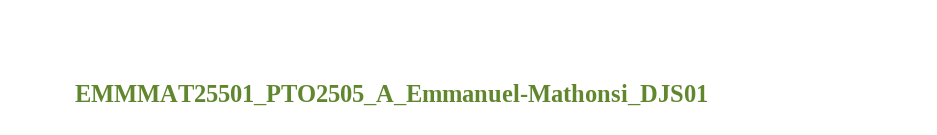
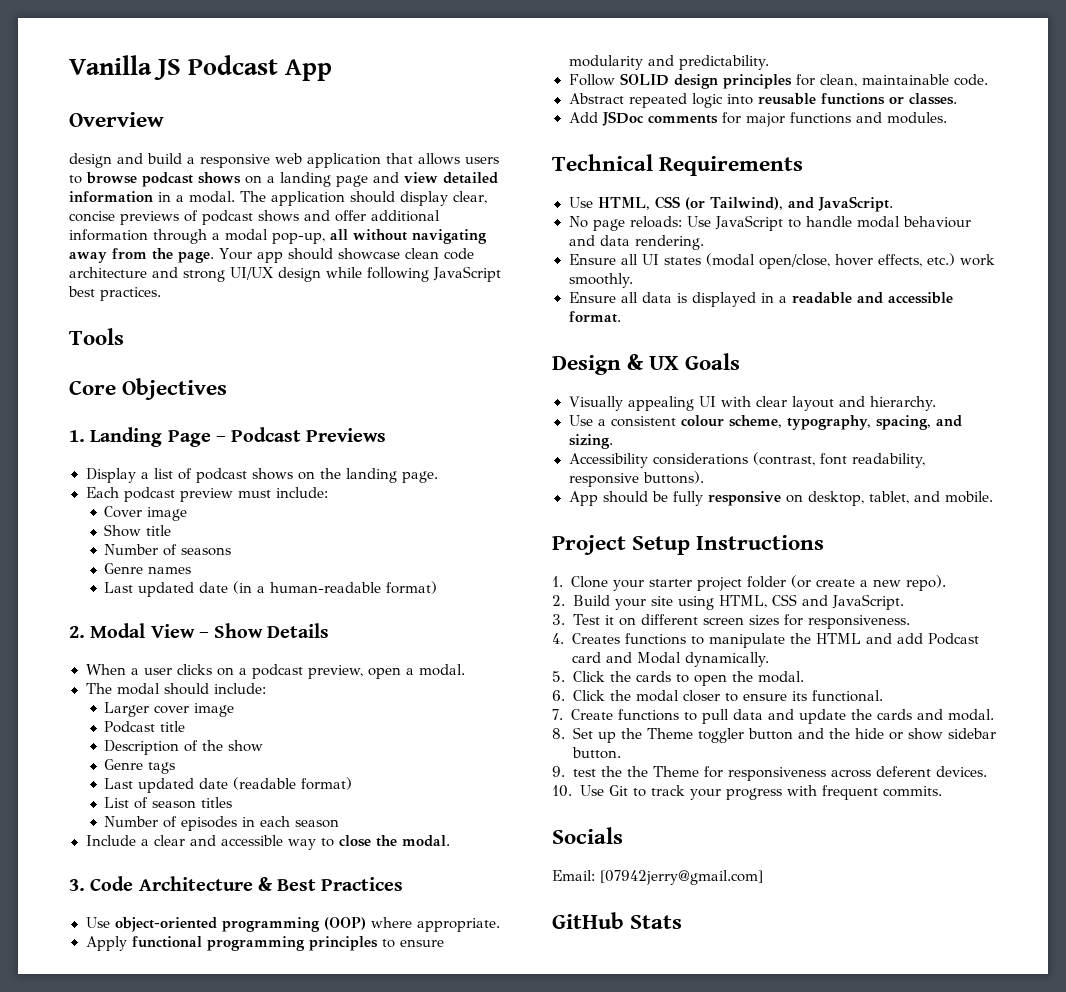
[75,84,708,106] EMMMAT25501_PTO2505_A_Emmanuel-Mathonsi_DJS01 -> [69,55,333,81] [69,112,164,127] [69,153,499,168] [69,172,498,187] [69,191,487,206] [69,210,440,225] [69,229,487,244] [69,248,474,263] [69,266,501,282] [68,286,161,301] [69,328,124,345] [69,378,228,400] [69,427,387,447] [85,468,438,483] [85,487,328,502] [104,506,188,521] [104,524,172,537] [104,544,232,556] [104,563,192,574] [104,581,438,597] [69,623,330,638] [85,664,466,679] [85,683,266,695] [104,702,235,717] [104,721,186,733] [104,740,264,755] [104,759,176,774] [104,777,353,793] [104,797,233,809] [104,816,340,831] [85,835,450,850] [69,876,404,891] [85,917,500,932] [85,936,444,951] [568,55,770,70] [568,73,988,89] [568,93,957,108] [568,111,947,127] [552,154,804,176] [568,196,894,212] [568,215,971,231] [568,235,704,250] [568,253,995,269] [568,273,634,288] [568,292,953,307] [568,311,621,323] [552,353,741,375] [568,396,937,411] [568,415,963,430] [568,434,613,449] [568,452,926,468] [568,471,704,487] [568,491,993,506] [552,535,825,555] [552,575,946,591] [552,594,904,610] [552,614,911,629] [552,633,979,648] [571,652,770,667] [552,671,804,686] [552,690,883,702] [552,709,994,724] [552,727,996,743] [571,747,621,759] [552,766,987,781] [552,785,942,800] [552,827,623,844] [552,870,763,885] [552,912,683,929] Vanilla JS Podcast App // Overview // design and build a responsive web application that allows users to browse podcast shows on a landing page and view detailed information in a modal. The application should display clear, concise previews of podcast shows and offer additional information through a modal pop-up, all without navigating away from the page. Your app should showcase clean code architecture and strong UI/UX design while following JavaScript best practices. // Tools // Core Objectives // 1. Landing Page – Podcast Previews // Display a list of podcast shows on the landing page. // Each podcast preview must include: // Cover image // Show title // Number of seasons // Genre names // Last updated date (in a human-readable format) // 2. Modal View – Show Details // When a user clicks on a podcast preview, open a modal. // The modal should include: // Larger cover image // Podcast title // Description of the show // Genre tags // Last updated date (readable format) // List of season titles // Number of episodes in each season // Include a clear and accessible way to close the modal. // 3. Code Architecture & Best Practices // Use object-oriented programming (OOP) where appropriate. // Apply functional programming principles to ensure modularity and predictability. // Follow SOLID design principles for clean, maintainable code. // Abstract repeated logic into reusable functions or classes. // Add JSDoc comments for major functions and modules. // Technical Requirements // Use HTML, CSS (or Tailwind), and JavaScript. // No page reloads: Use JavaScript to handle modal behaviour and data rendering. // Ensure all UI states (modal open/close, hover effects, etc.) work smoothly. // Ensure all data is displayed in a readable and accessible format. // Design & UX Goals // Visually appealing UI with clear layout and hierarchy. // Use a consistent colour scheme, typography, spacing, and sizing. // Accessibility considerations (contrast, font readability, responsive buttons). // App should be fully responsive on desktop, tablet, and mobile. // Project Setup Instructions // 1. Clone your starter project folder (or create a new repo). // 2. Build your site using HTML, CSS and JavaScript. // 3. Test it on different screen sizes for responsiveness. // 4. Creates functions to manipulate the HTML and add Podcast card and Modal dynamically. // 5. Click the cards to open the modal. // 6. Click the modal closer to ensure its functional. // 7. Create functions to pull data and update the cards and modal. // 8. Set up the Theme toggler button and the hide or show sidebar button. // 9. test the the Theme for responsiveness across deferent devices. // 10. Use Git to track your progress with frequent commits. // Socials // Email: [07942jerry@gmail.com] // GitHub Stats

